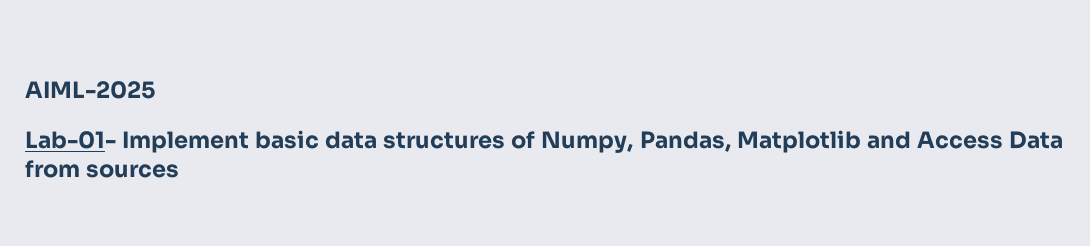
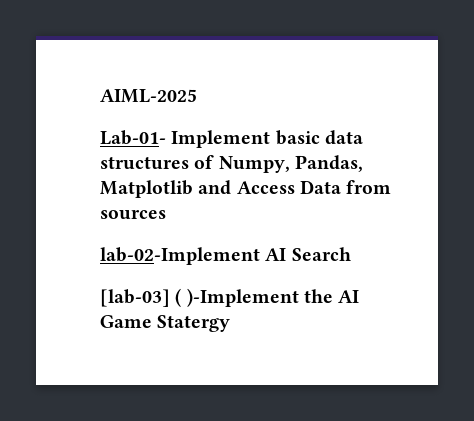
(180, 171) none -> [100,247,351,265] [100,288,360,307] [100,315,231,332] // lab-02-Implement AI Search // [lab-03] ( )-Implement the AI Game Statergy

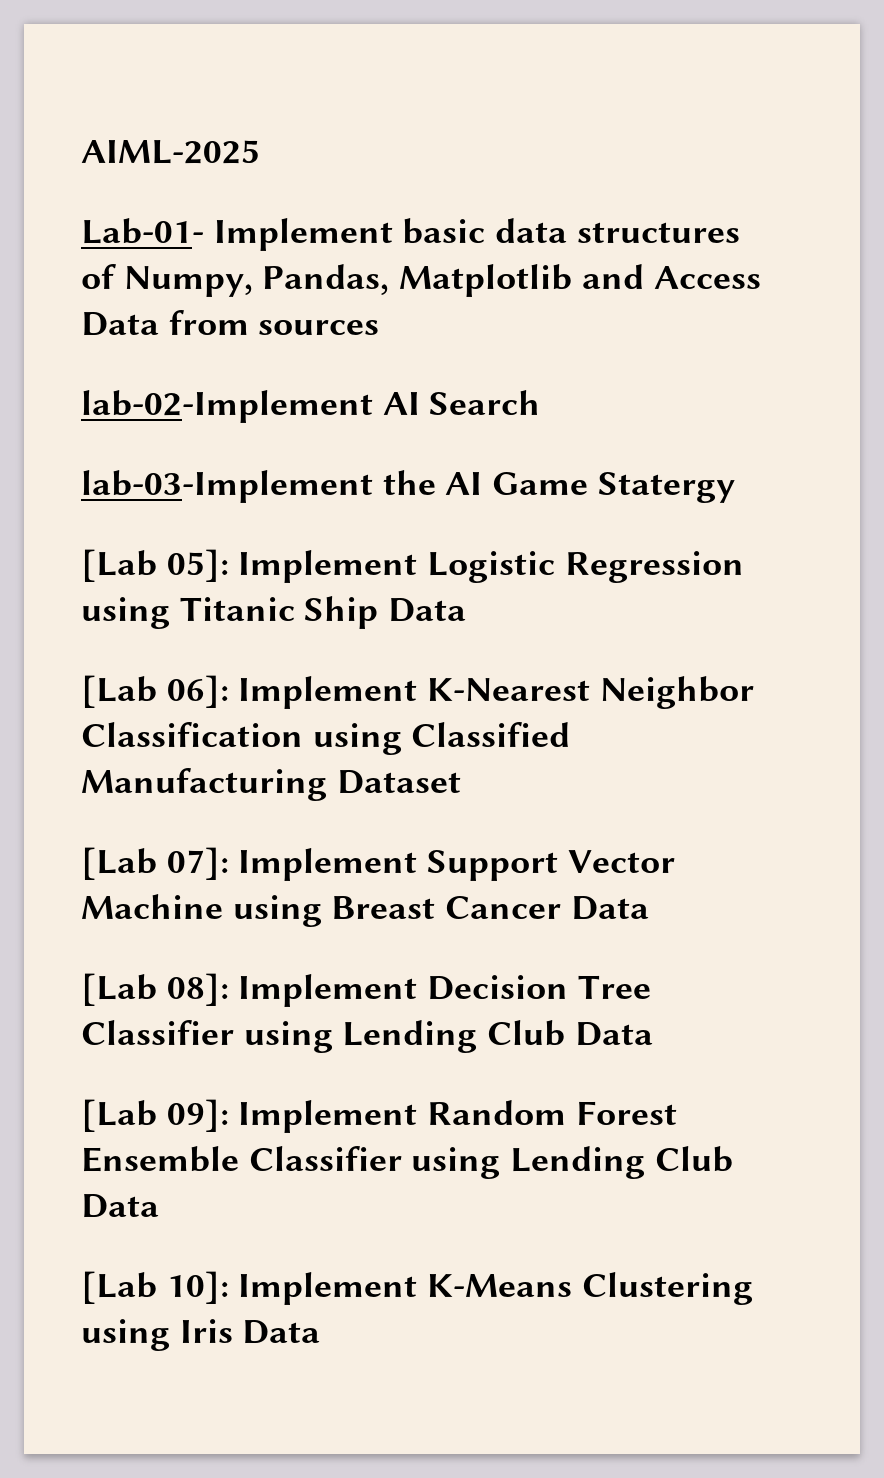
[100,288,299,307] [lab-03] ( )-Implement -> [81,470,373,503] lab-03-Implement
(231, 323) none -> [81,549,744,583] [81,596,467,629] [81,675,754,709] [81,722,571,755] [81,768,461,801] [81,847,675,881] [81,894,649,927] [81,973,651,1007] [81,1020,653,1053] [81,1099,677,1133] [81,1146,733,1179] [81,1194,159,1218] [81,1271,753,1305] [81,1319,321,1351] // [Lab 05]: Implement Logistic Regression using Titanic Ship Data // [Lab 06]: Implement K-Nearest Neighbor Classification using Classified Manufacturing Dataset // [Lab 07]: Implement Support Vector Machine using Breast Cancer Data // [Lab 08]: Implement Decision Tree Classifier using Lending Club Data // [Lab 09]: Implement Random Forest Ensemble Classifier using Lending Club Data // [Lab 10]: Implement K-Means Clustering using Iris Data

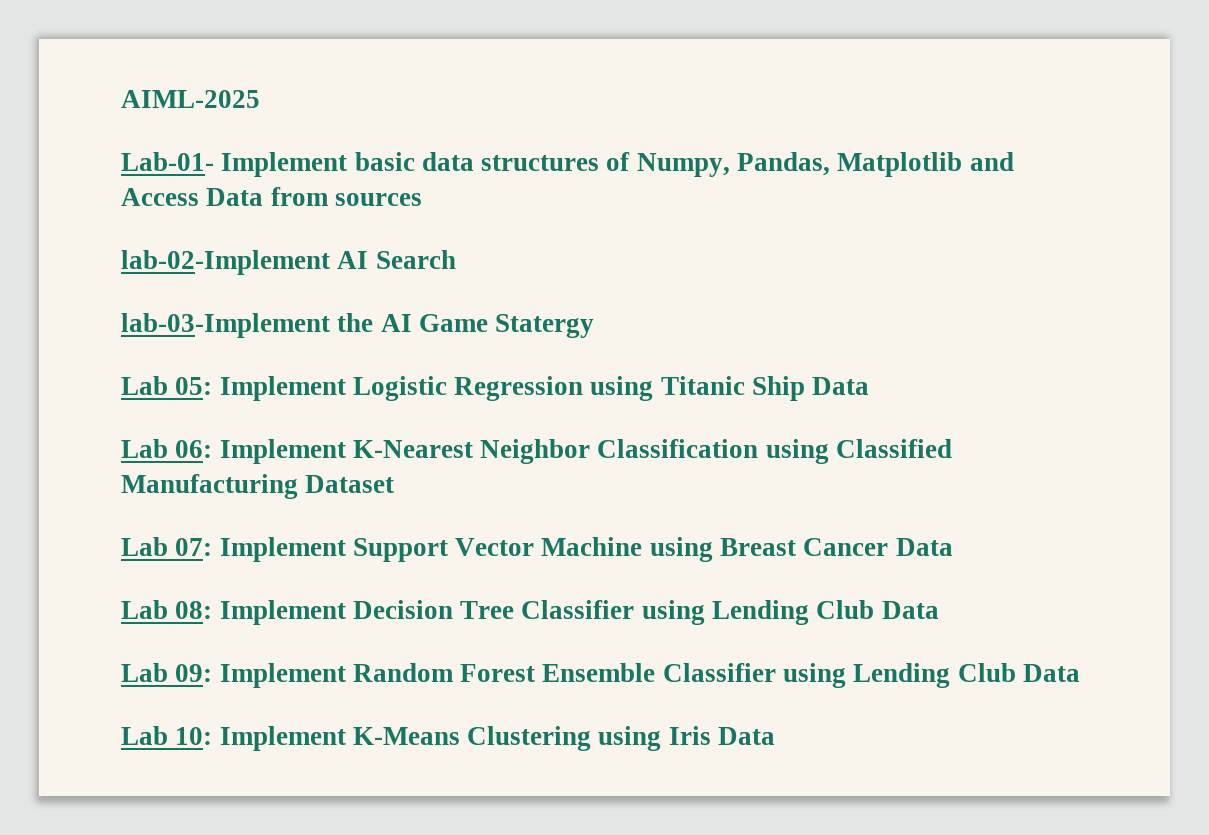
[81,549,229,582] [Lab 05]: -> [121,376,213,395] Lab 05:
[81,675,229,708] [Lab 06]: -> [121,439,213,458] Lab 06:
[81,847,229,880] [Lab 07]: -> [121,537,213,556] Lab 07:
[81,973,229,1006] [Lab 08]: -> [121,600,213,619] Lab 08:
[81,1099,229,1132] [Lab 09]: -> [121,663,213,682] Lab 09:
[81,1271,229,1304] [Lab 10]: -> [121,726,213,745] Lab 10:

